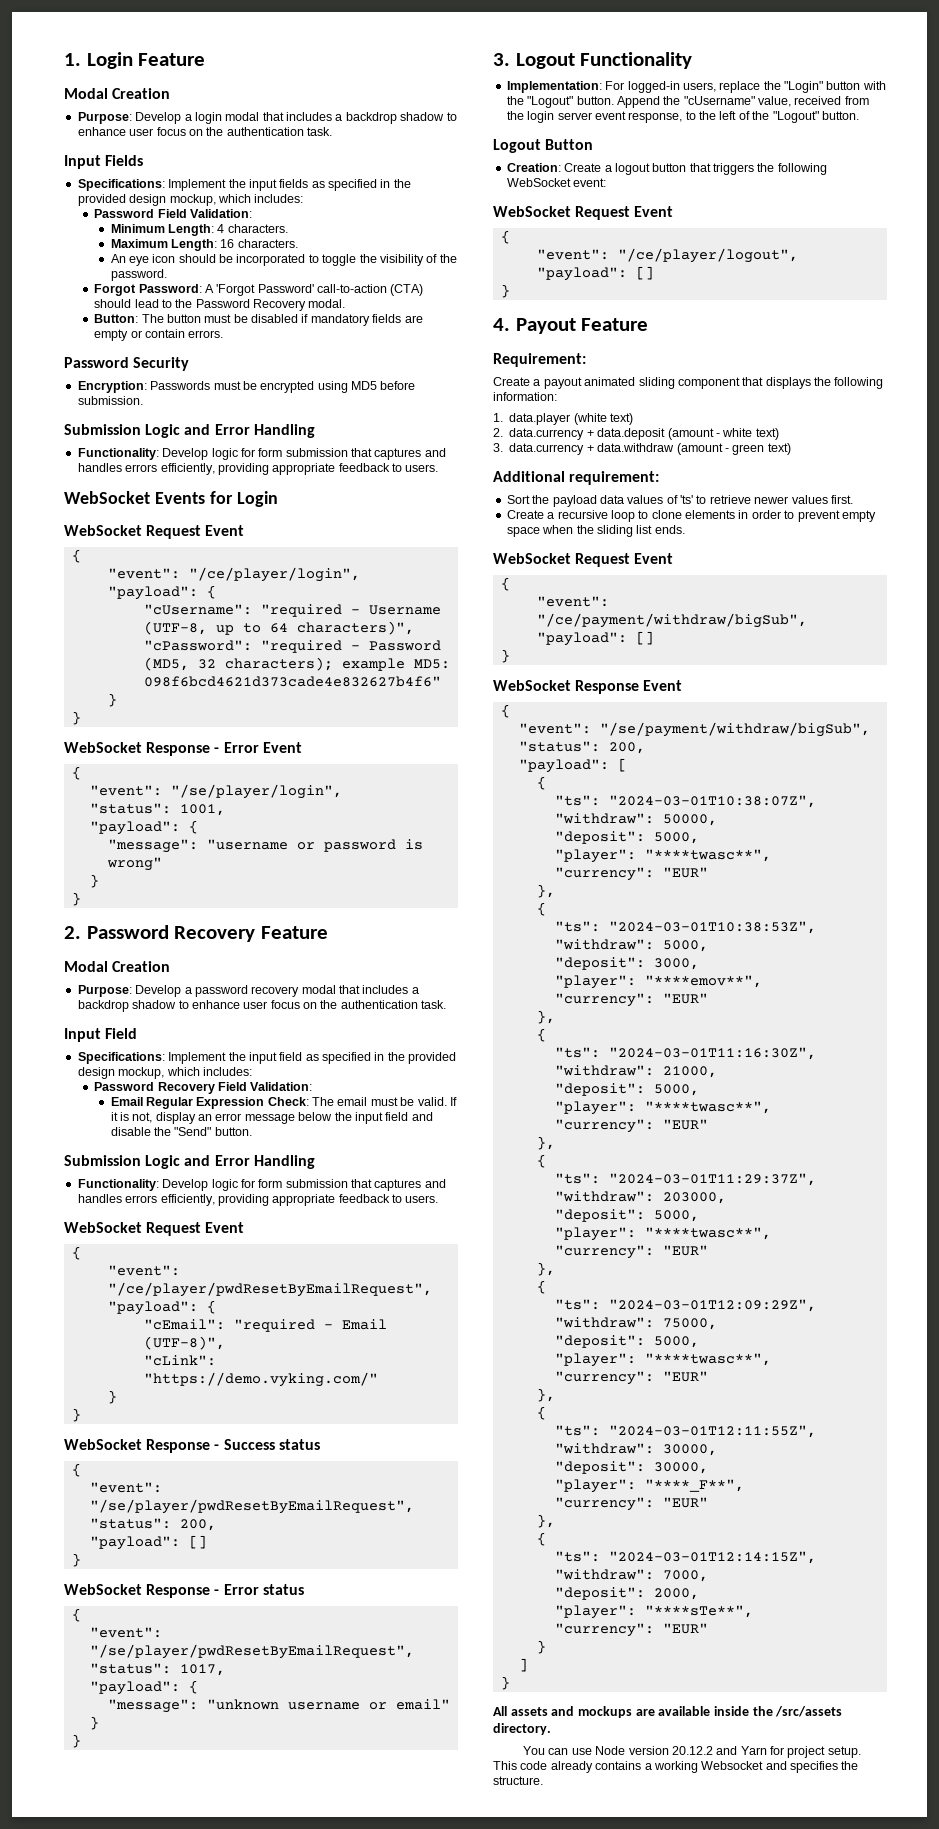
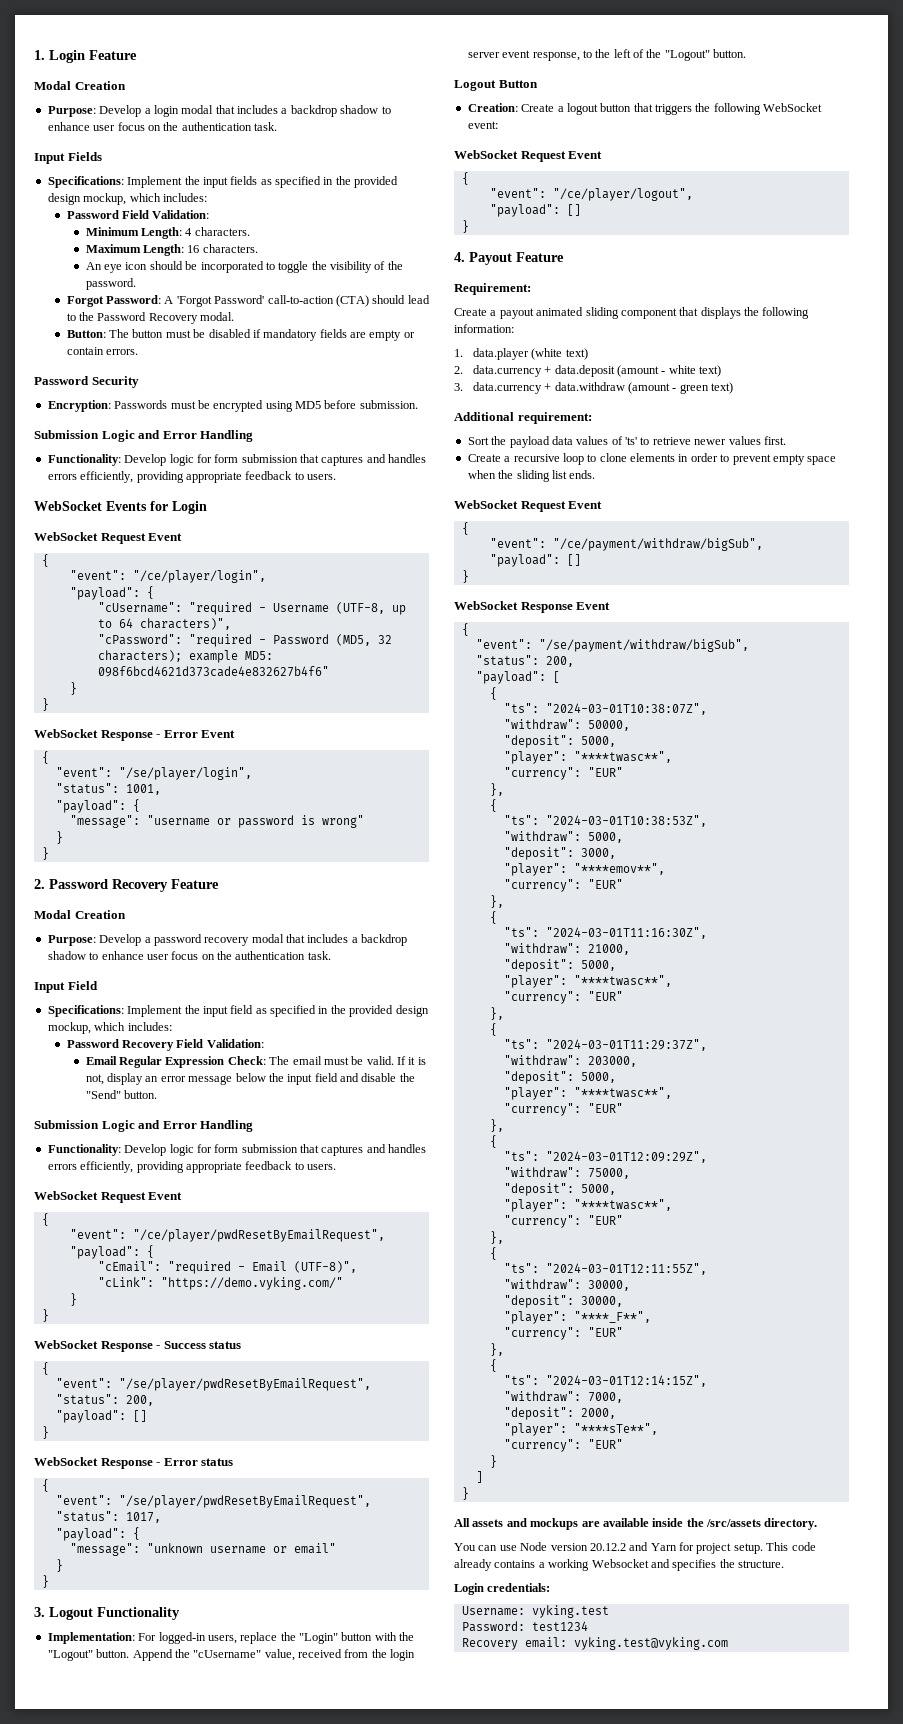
(543, 1780) none -> [454,1583,551,1595] [461,1605,609,1618] [461,1621,588,1632] [461,1637,728,1650] // Login credentials: // Username: vyking.test // Password: test1234 // Recovery email: vyking.test@vyking.com

